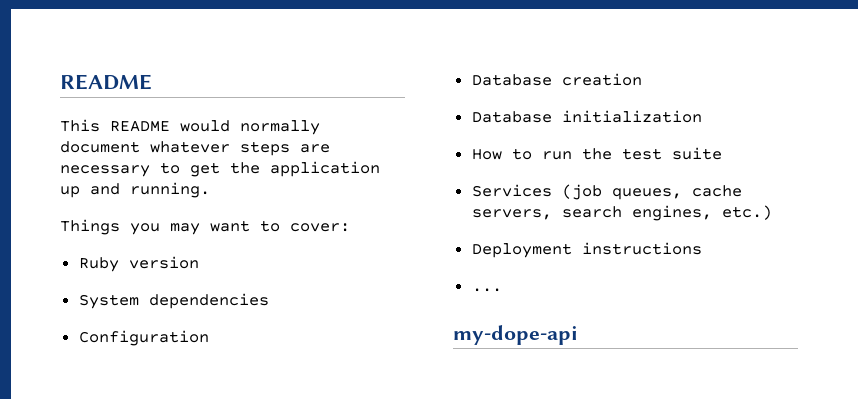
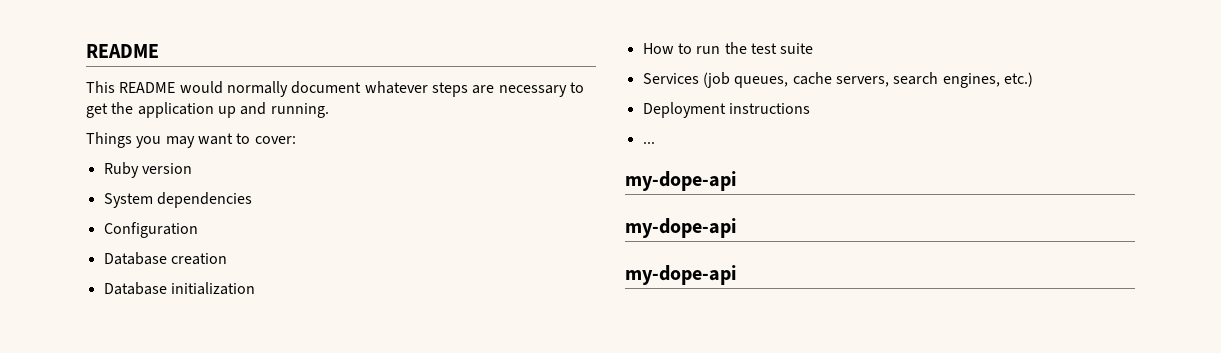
(578, 335) none -> [625,218,737,238] [625,265,737,285] // my-dope-api // my-dope-api

